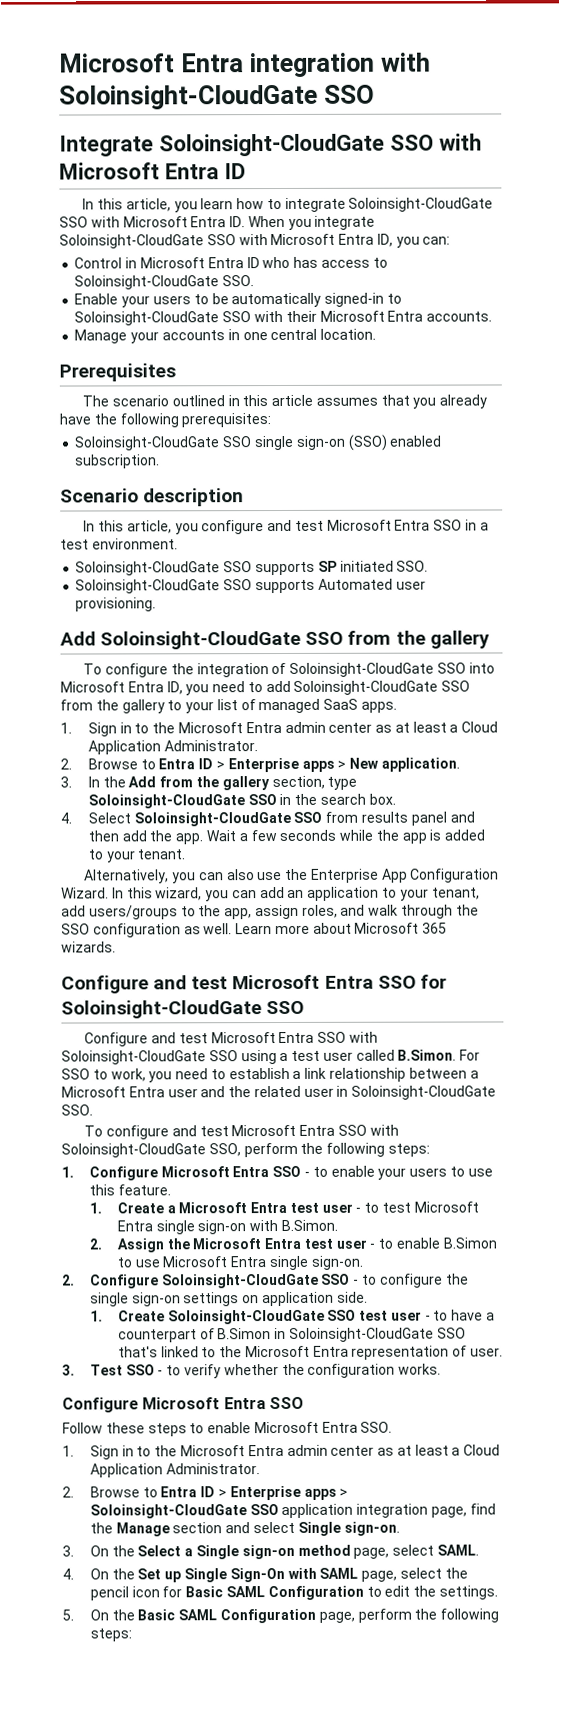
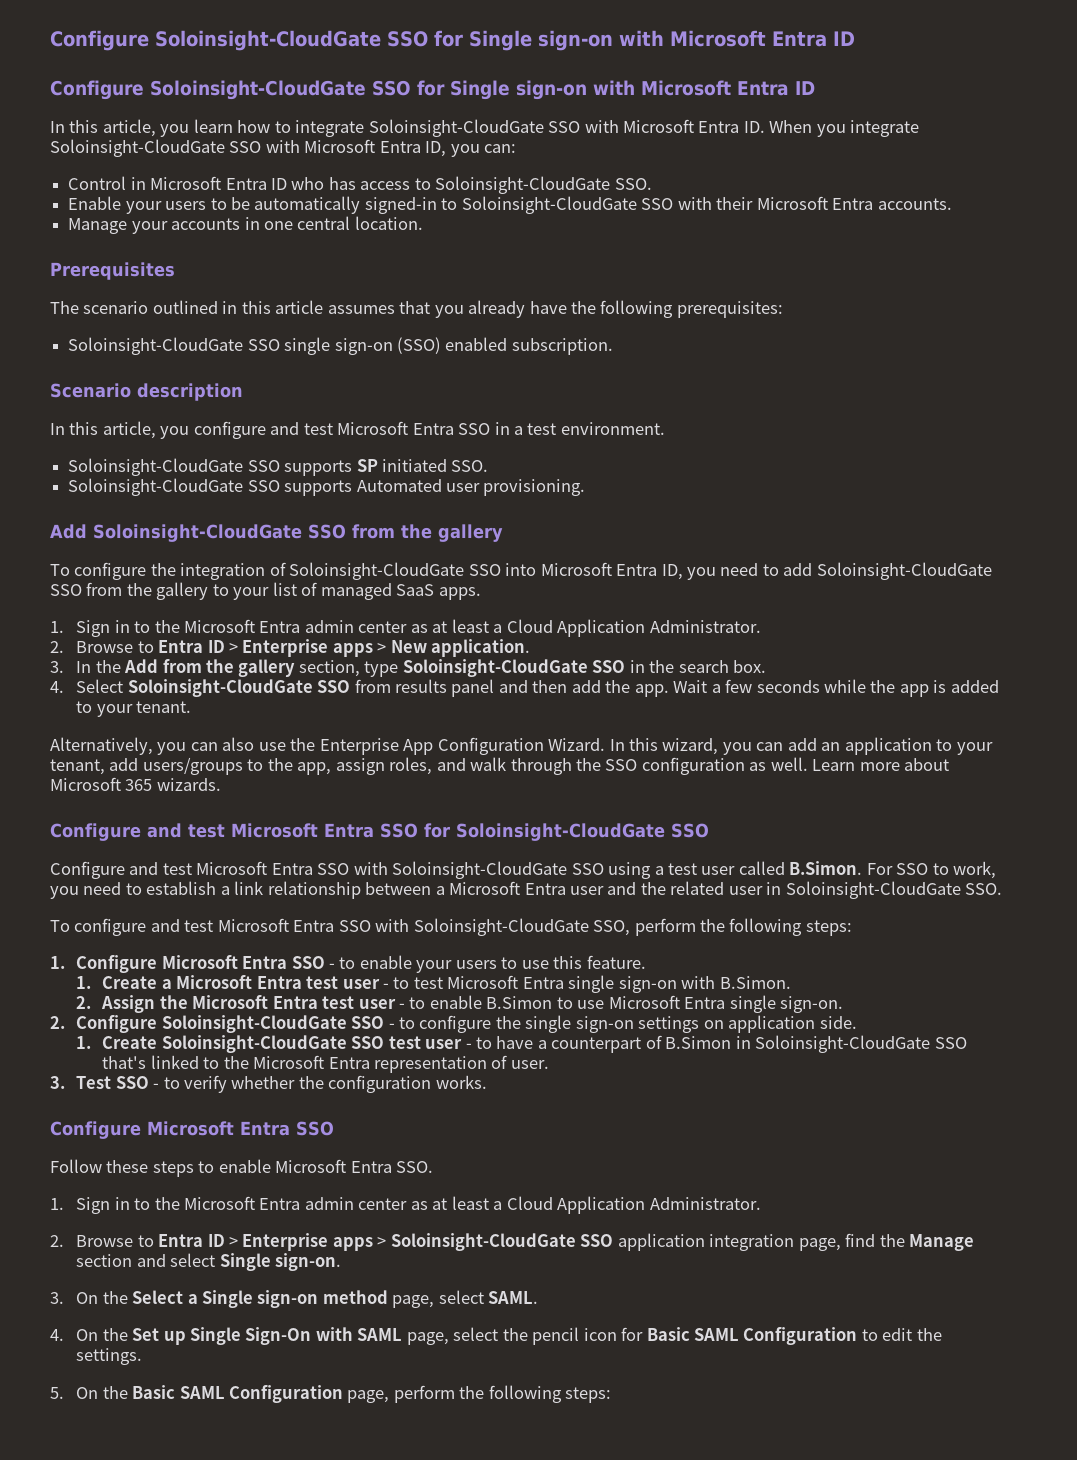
[59,52,431,78] [59,84,375,110] [59,133,434,157] Microsoft Entra integration with Soloinsight-CloudGate SSO // Integrate Soloinsight-CloudGate SSO -> [50,30,855,51] [50,80,587,100] Configure Soloinsight-CloudGate SSO for Single sign-on with Microsoft Entra ID // Configure Soloinsight-CloudGate SSO for Single sign-on

